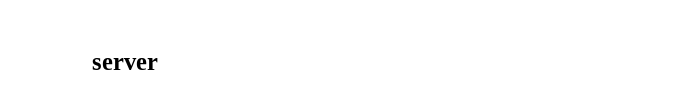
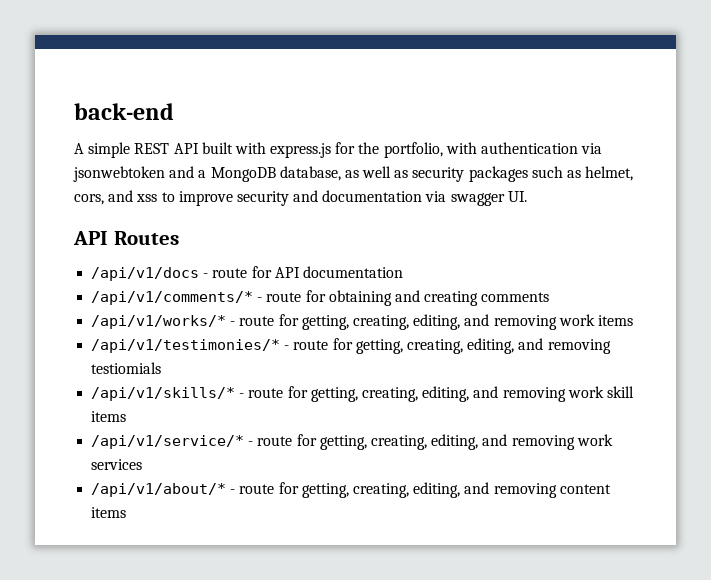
[92,58,158,70] server -> [74,103,174,120] [74,142,603,158] [73,166,634,182] [74,190,527,206] [73,231,179,245] [91,266,403,281] [91,290,550,306] [91,314,633,330] [91,338,611,354] [91,362,162,374] [91,386,634,402] [91,411,127,422] [91,434,613,450] [91,459,143,470] [91,482,611,498] [91,507,127,518] back-end // A simple REST API built with express.js for the portfolio, with authentication via jsonwebtoken and a MongoDB database, as well as security packages such as helmet, cors, and xss to improve security and documentation via swagger UI. // API Routes // /api/v1/docs - route for API documentation // /api/v1/comments/* - route for obtaining and creating comments // /api/v1/works/* - route for getting, creating, editing, and removing work items // /api/v1/testimonies/* - route for getting, creating, editing, and removing testiomials // /api/v1/skills/* - route for getting, creating, editing, and removing work skill items // /api/v1/service/* - route for getting, creating, editing, and removing work services // /api/v1/about/* - route for getting, creating, editing, and removing content items

